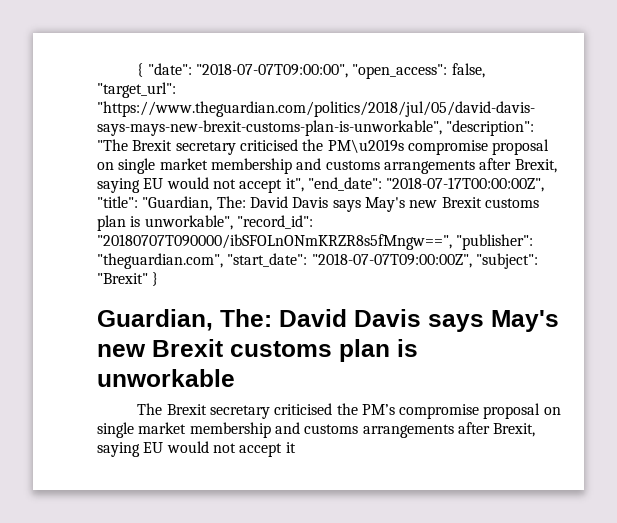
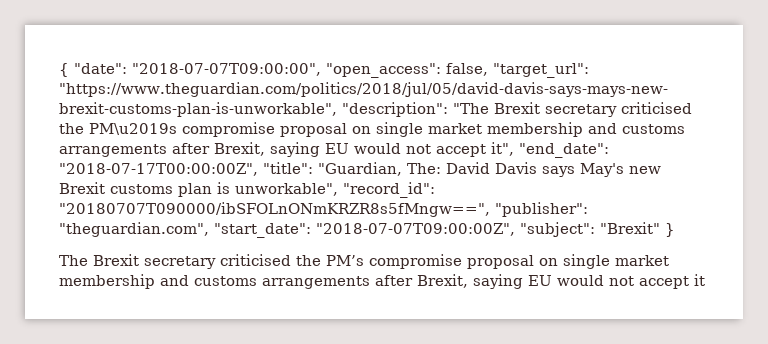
[97,309,559,332] [97,339,418,362] [97,369,235,387] // Guardian, The: David Davis says May's new Brexit customs plan is unworkable -> (675, 230) none

